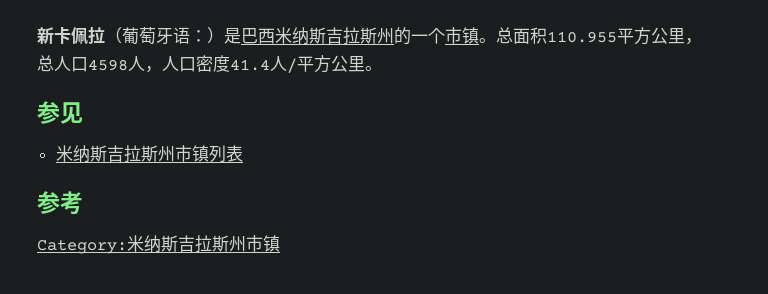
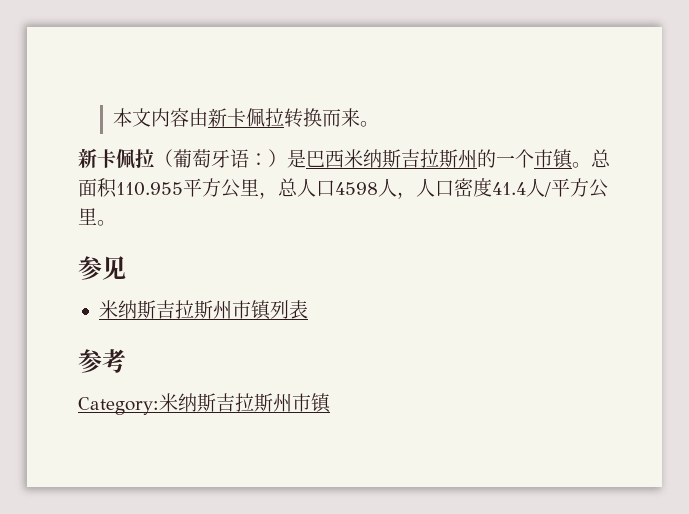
(37, 35) none -> [113,108,380,128] 本文内容由新卡佩拉转换而来。 //

